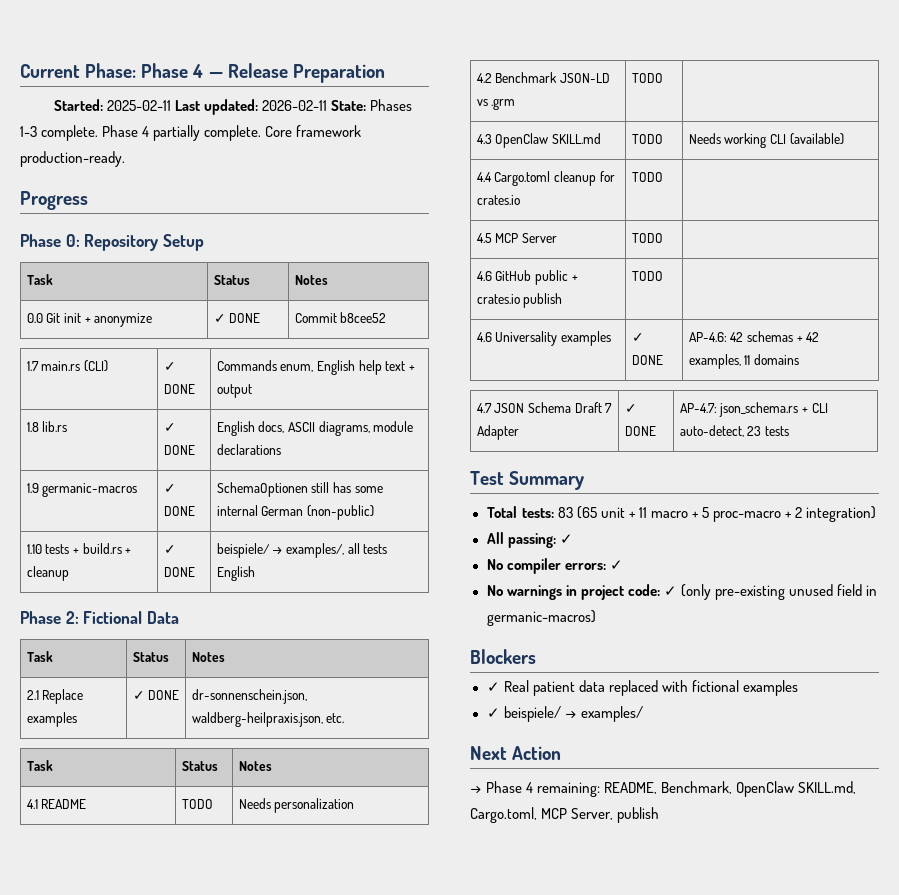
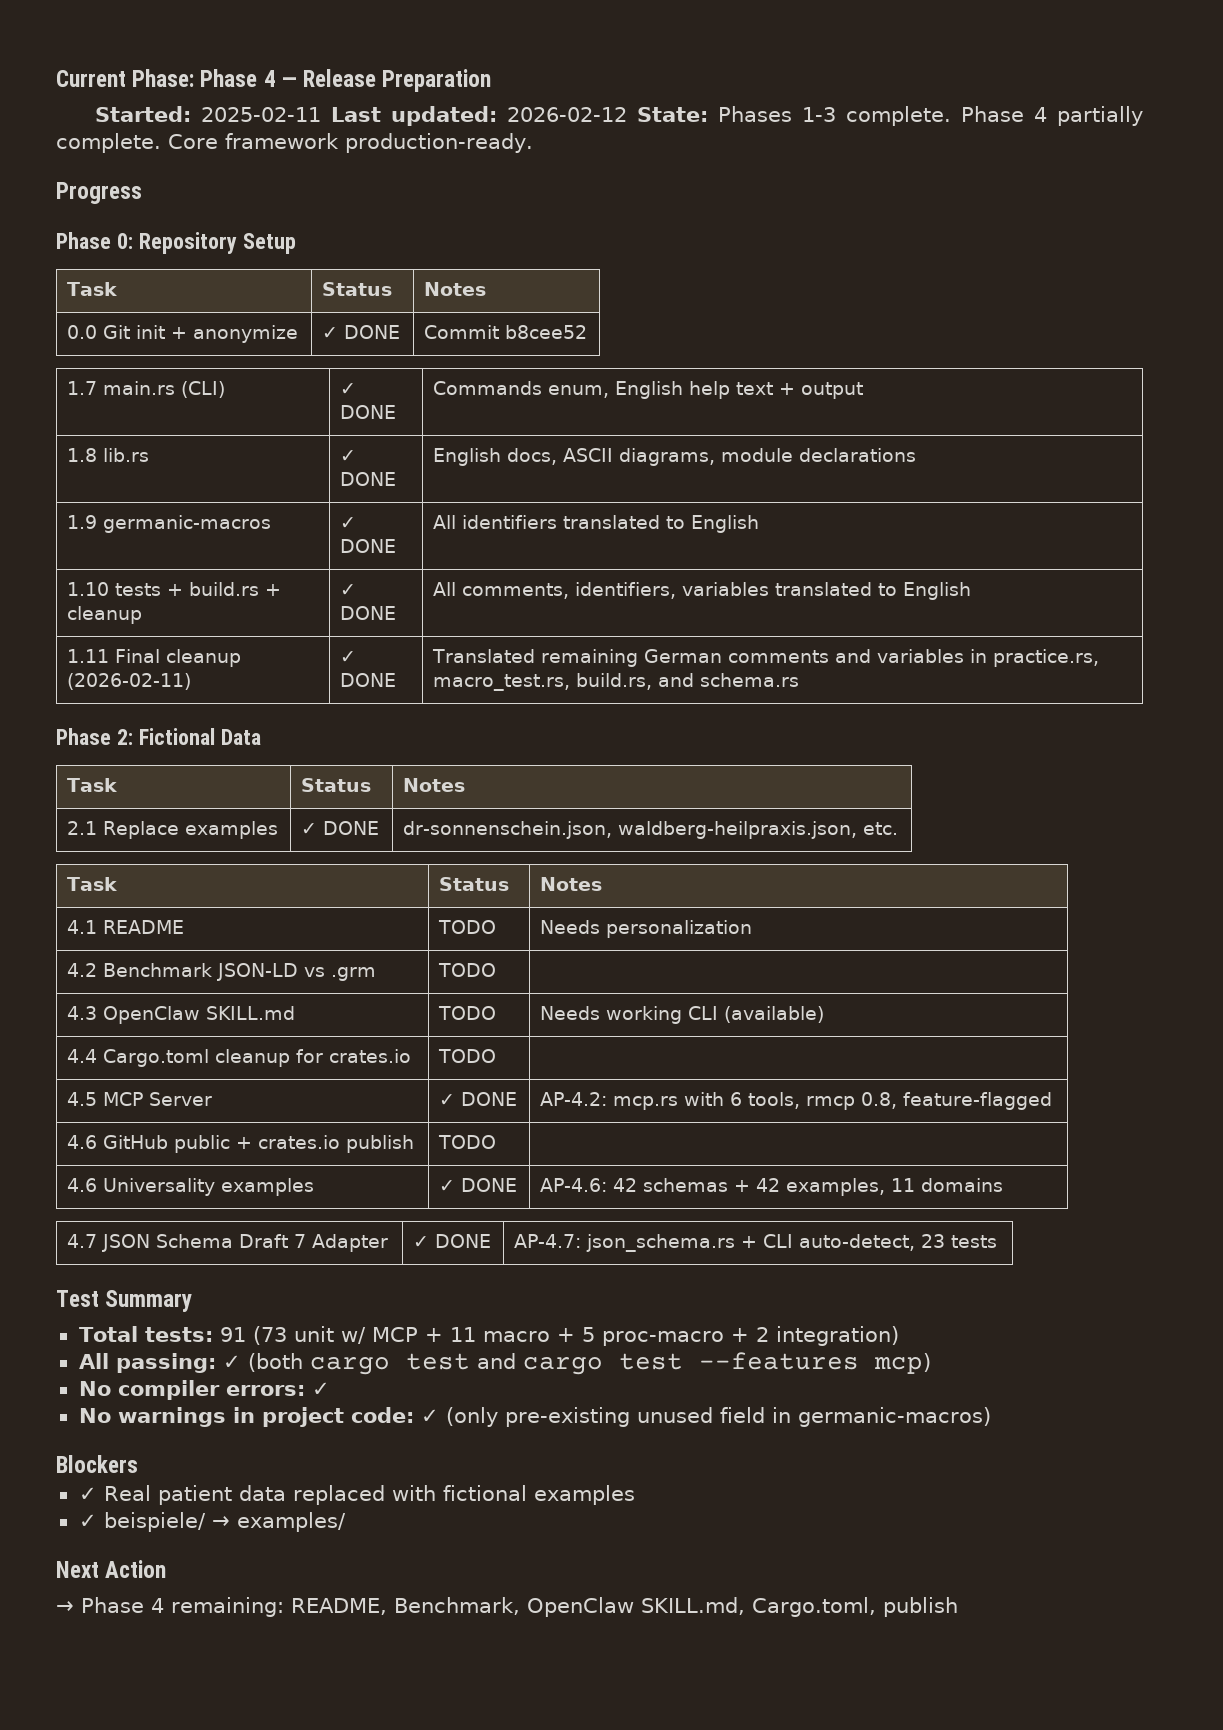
[262,100,328,111] 2026-02-11 -> [507,107,628,122] 2026-02-12
[216,482,383,497] [216,505,374,520] SchemaOptionen still has some internal German (non-public) -> [432,515,759,533] All identifiers translated to English
[216,543,388,558] [216,566,255,581] beispiele/ → examples/, all tests English -> [432,582,971,600] [66,649,241,667] [66,673,191,690] [339,651,356,663] [339,673,396,687] [431,649,1099,667] [432,673,799,691] All comments, identifiers, variables translated to English // 1.11 Final cleanup (2026-02-11) | ✓ DONE | Translated remaining German comments and variables in practice.rs, macro_test.rs, build.rs, and schema.rs
[631,233,663,243] TODO | -> [438,1092,517,1106] [539,1092,1052,1110] ✓ DONE | AP-4.2: mcp.rs with 6 tools, rmcp 0.8, feature-flagged
[557,506,625,519] 83 (65 unit -> [219,1326,418,1345] 91 (73 unit w/ MCP
(573, 539) none -> [247,1352,931,1375] (both cargo test and cargo test --features mcp)
[541,808,614,820] MCP Server, -> (876, 1607) none

